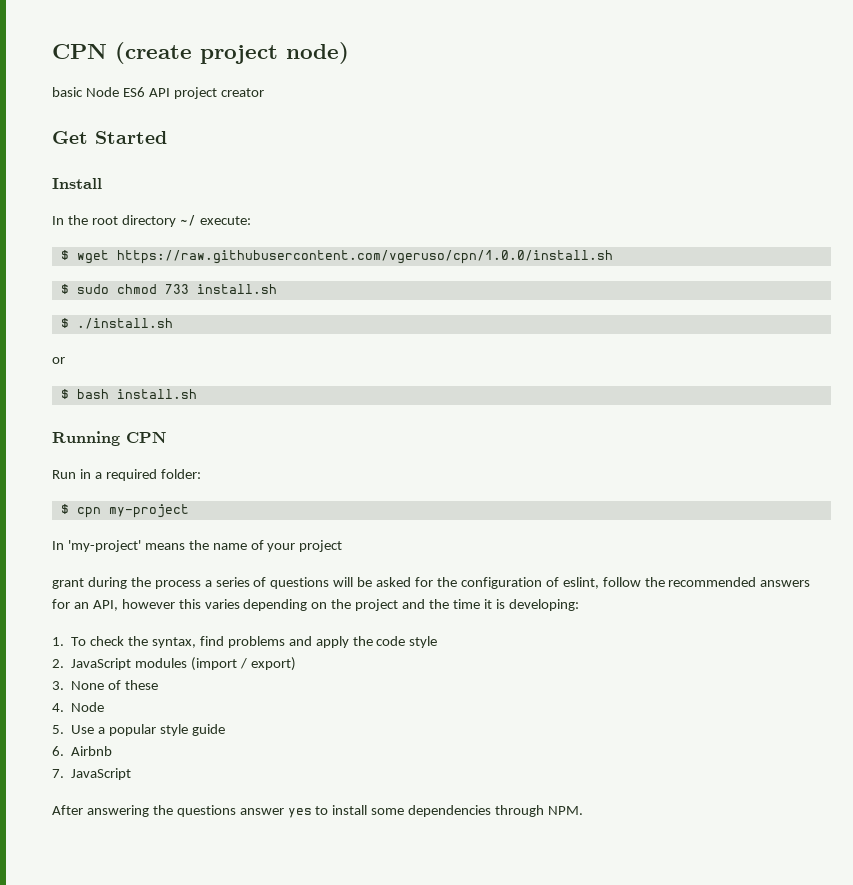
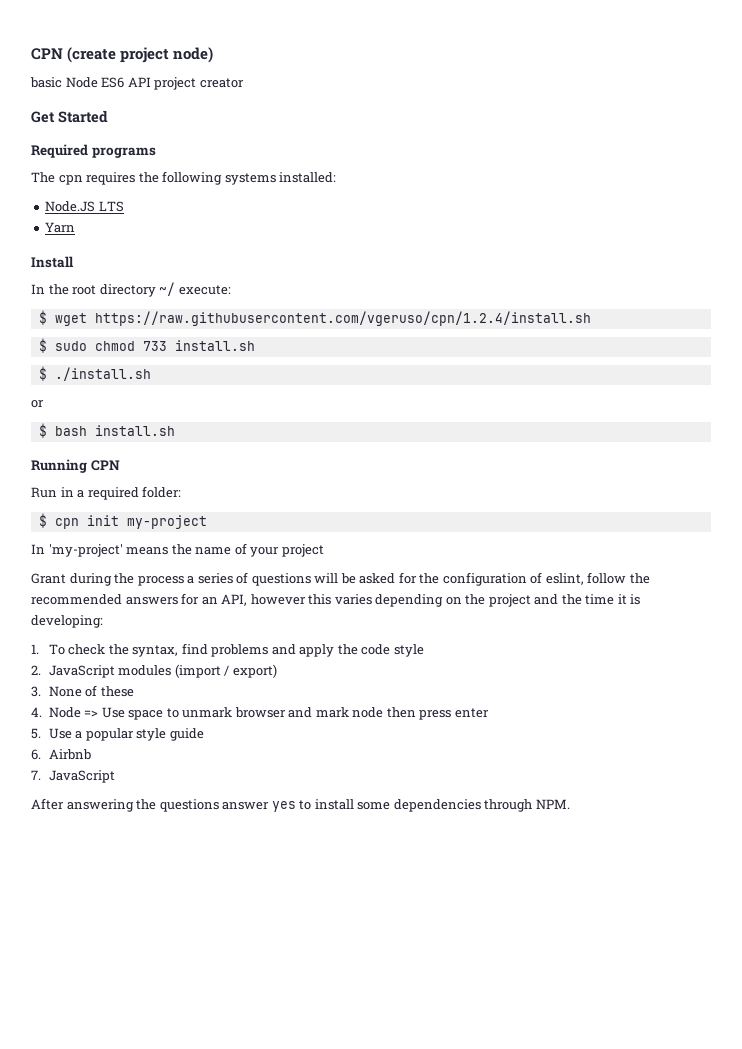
(167, 137) none -> [31,144,156,158] [31,171,337,185] [45,201,124,212] [45,222,76,233] // Required programs // The cpn requires the following systems installed: // Node.JS LTS // Yarn
[116,250,613,264] https://raw.githubusercontent.com/vgeruso/cpn/1.0.0/install.sh -> [94,311,591,326] https://raw.githubusercontent.com/vgeruso/cpn/1.2.4/install.sh
(101, 512) none -> [86,515,119,526] init
[52,578,84,589] grant -> [31,573,66,584] Grant
(105, 707) none -> [84,707,489,720] => Use space to unmark browser and mark node then press enter

